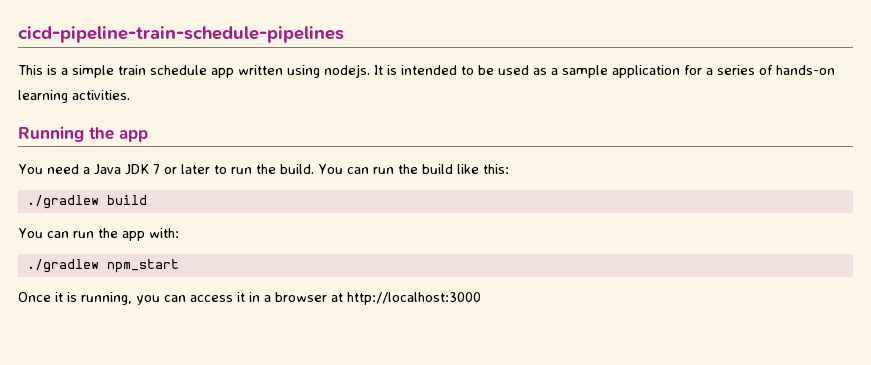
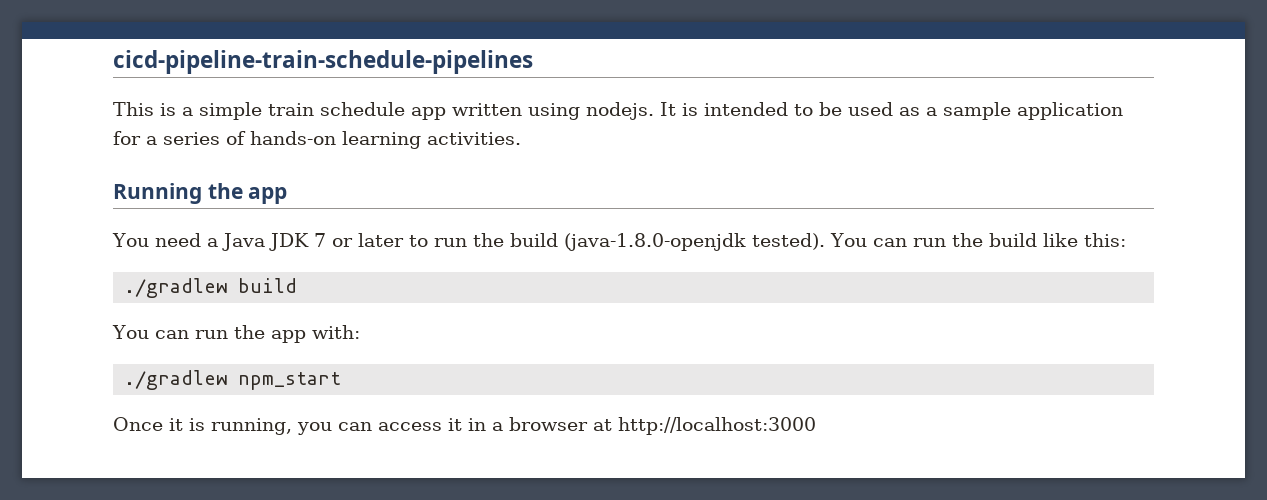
[279,164,314,174] build. -> [509,233,825,251] build (java-1.8.0-openjdk tested).

